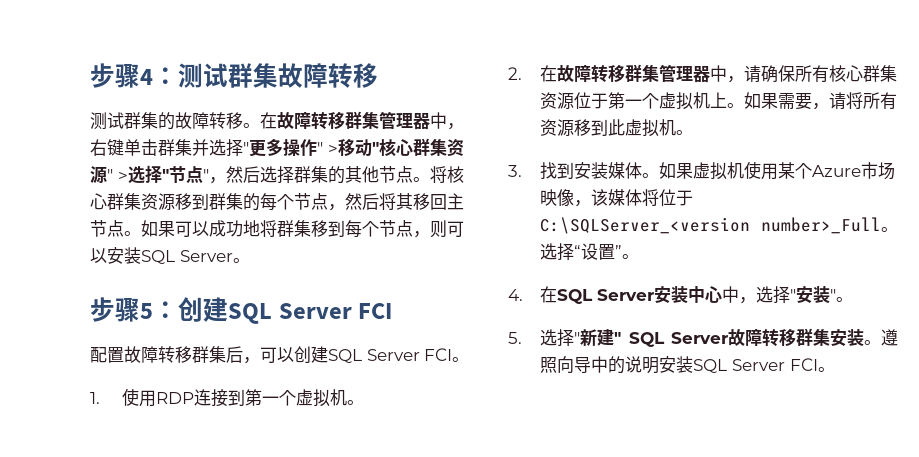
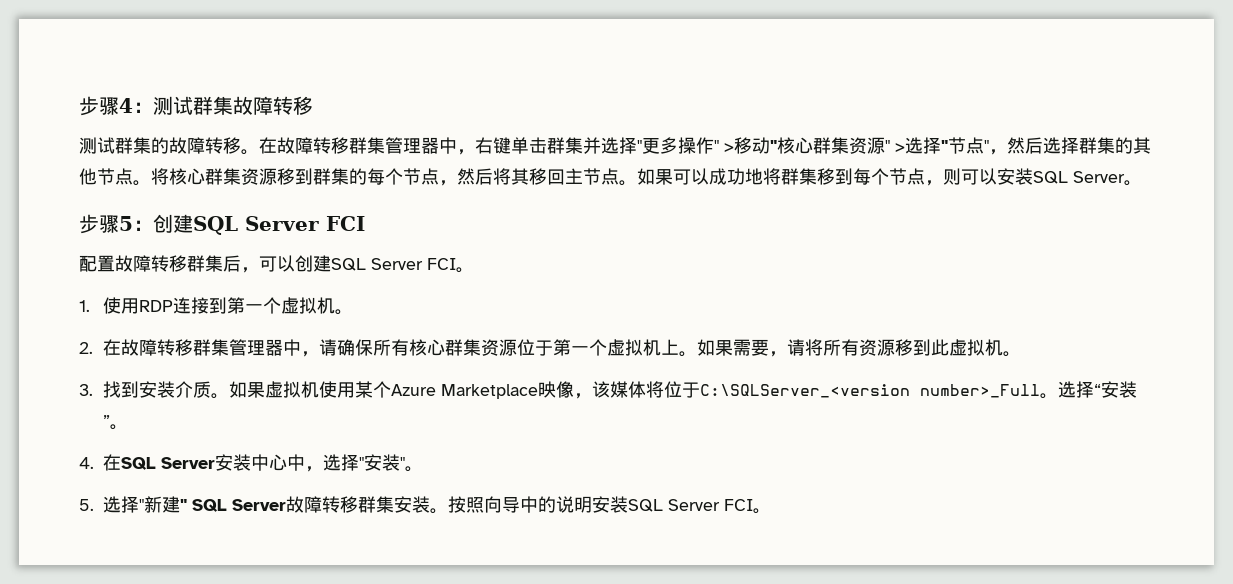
[608,162,643,179] 媒体 -> [174,381,211,398] 介质
[861,162,896,180] 市场 -> [440,384,538,399] Marketplace
[581,243,616,260] 设置 -> [1100,381,1137,398] 安装
[881,329,898,346] 遵 -> [448,496,466,513] 按

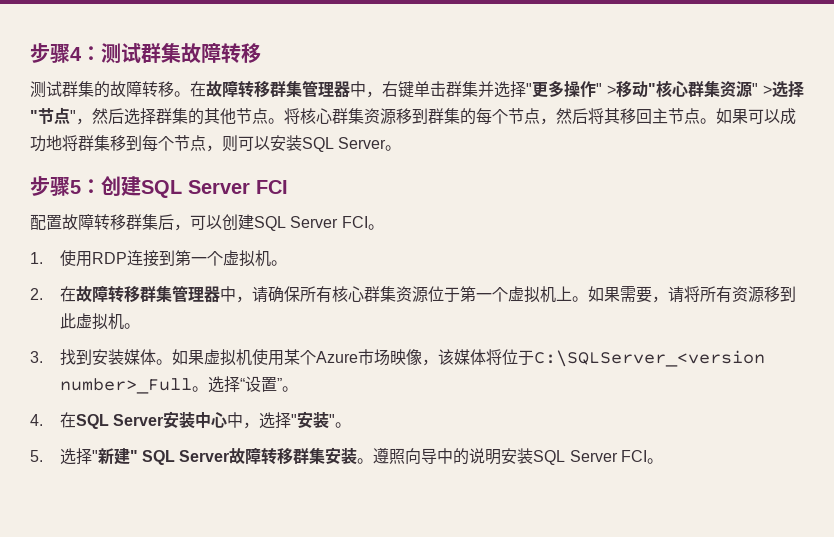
[174,381,211,398] 介质 -> [123,349,156,365] 媒体
[440,384,538,399] Marketplace -> [357,349,390,366] 市场
[1100,381,1137,398] 安装 -> [244,376,277,392] 设置
[448,496,466,513] 按 -> [373,448,390,464] 遵

